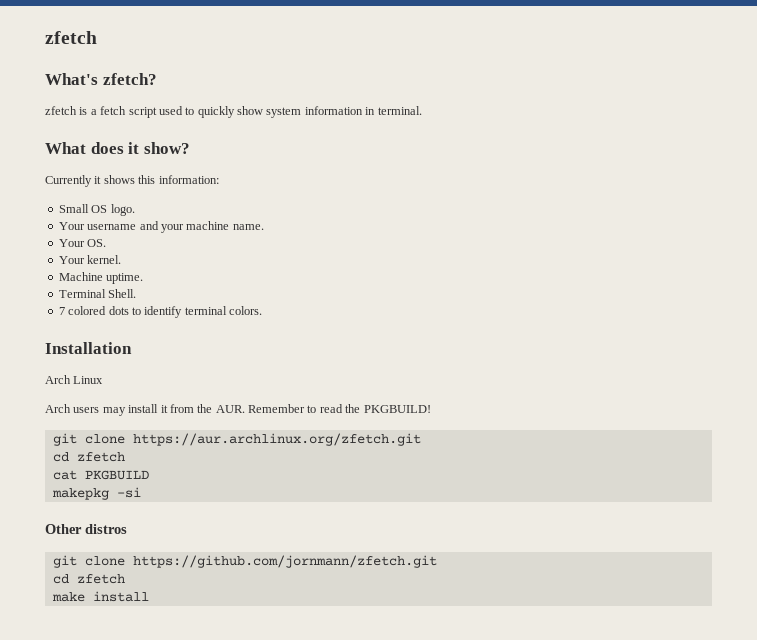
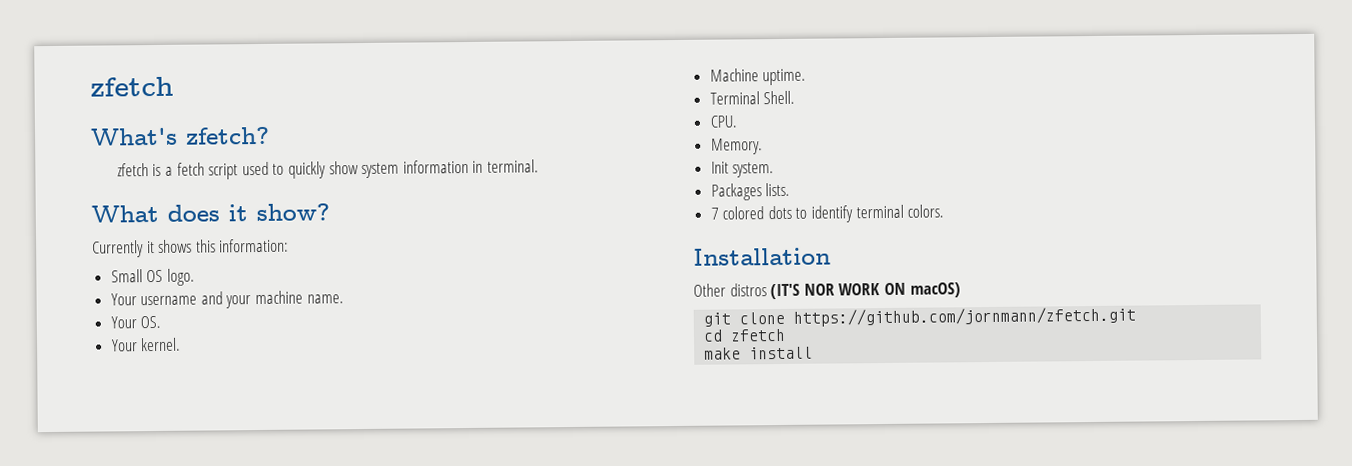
(137, 293) none -> [709,115,737,128] [710,138,763,155] [710,161,775,178] [710,182,791,201] // CPU. // Memory. // Init system. // Packages lists.
[45,375,104,384] [45,404,431,416] [52,433,421,446] [52,452,125,462] [52,470,149,480] [51,487,141,500] [45,524,127,534] Arch Linux // Arch users may install it from the AUR. Remember to read the PKGBUILD! // git clone https://aur.archlinux.org/zfetch.git // cd zfetch // cat PKGBUILD // makepkg -si // Other distros -> [693,282,961,300] Other distros (IT'S NOR WORK ON macOS)

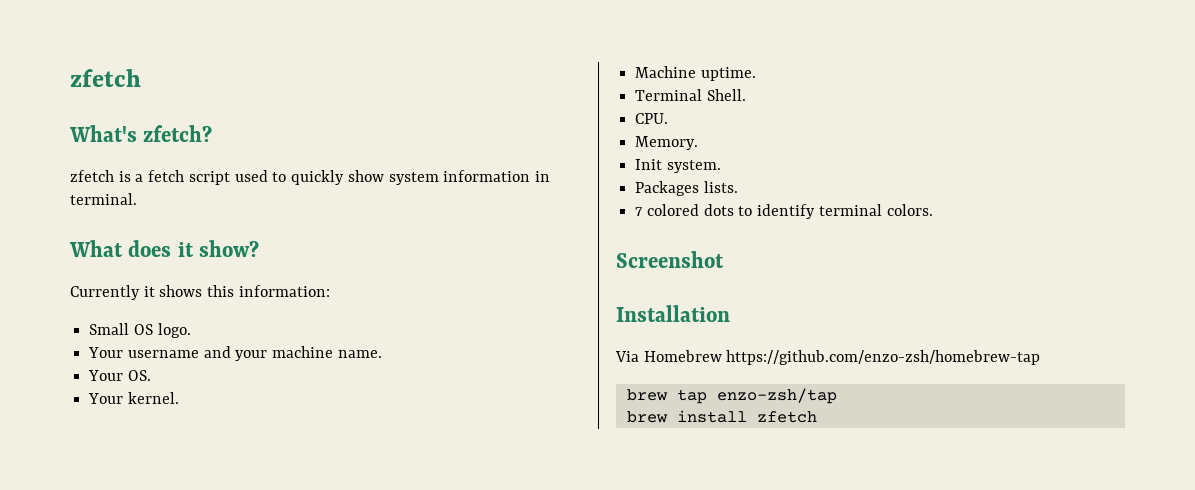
(945, 211) none -> [616,251,724,268] // Screenshot
[693,282,961,300] [703,306,1137,327] [703,328,787,342] [704,346,814,360] Other distros (IT'S NOR WORK ON macOS) // git clone https://github.com/jornmann/zfetch.git // cd zfetch // make install -> [615,350,1041,365] [626,388,837,404] [626,410,817,423] Via Homebrew https://github.com/enzo-zsh/homebrew-tap // brew tap enzo-zsh/tap // brew install zfetch

